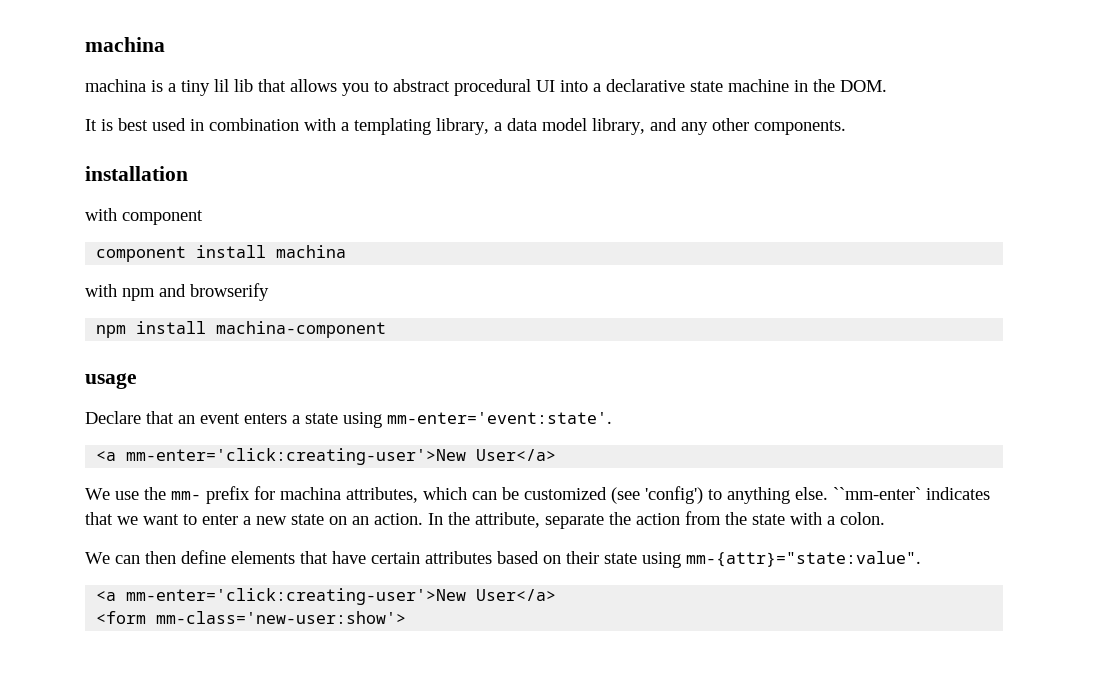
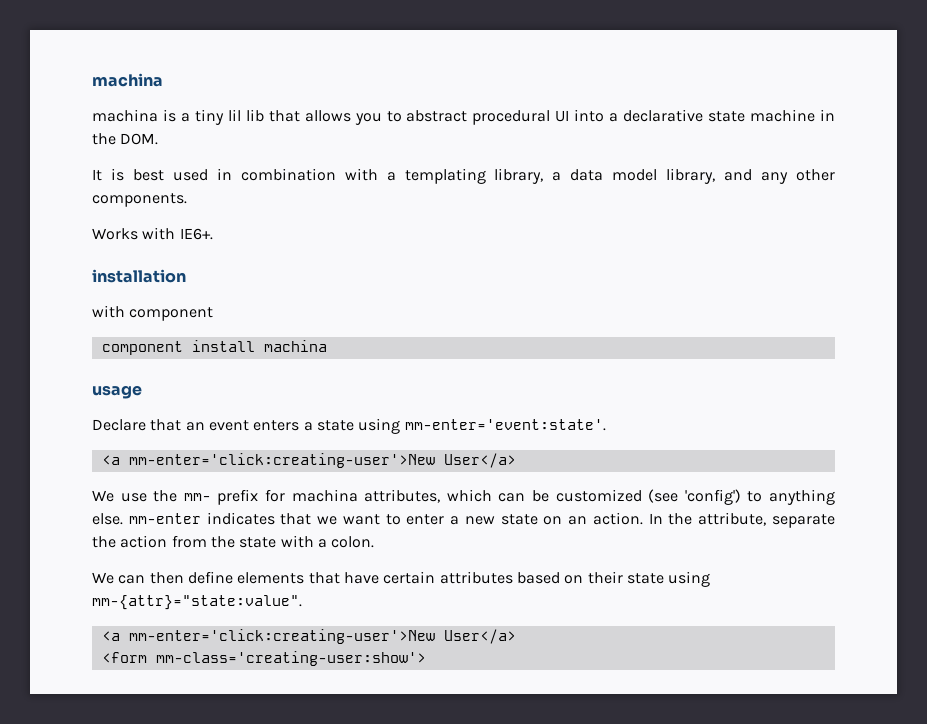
(846, 127) none -> [92,227,213,240] // Works with IE6+.
[85,283,269,301] [96,321,387,338] // with npm and browserify // npm install machina-component -> (327, 346) none
[833,487,921,500] ``mm-enter` -> [128,513,201,524] mm-enter
[156,611,407,624] mm-class='new-user:show'> -> [155,651,426,666] mm-class='creating-user:show'>

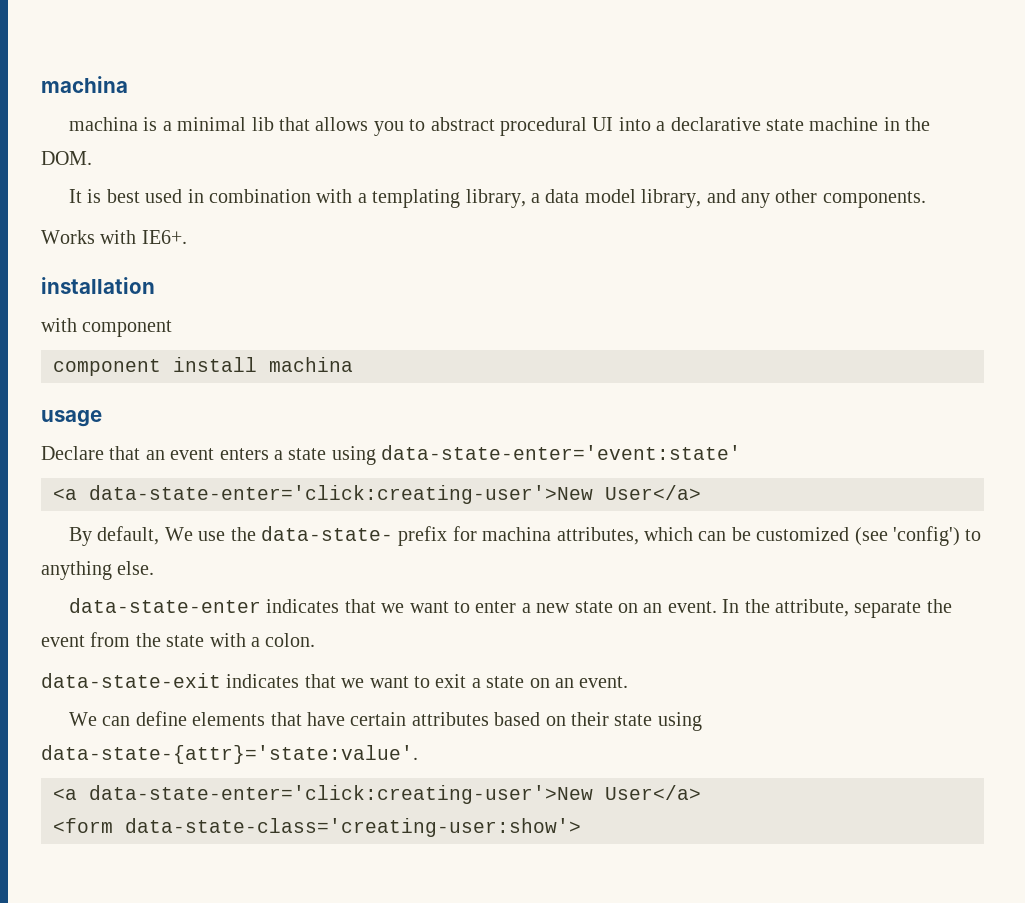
[194,109,241,125] tiny lil -> [177,117,247,131] minimal
[404,419,606,431] [101,453,516,468] mm-enter='event:state'. // <a mm-enter='click:creating-user'>New User</a> // -> [381,445,742,460] [53,485,701,504] [68,526,160,546] data-state-enter='event:state' // <a data-state-enter='click:creating-user'>New User</a> // By default,
[183,493,211,501] mm- -> [260,526,393,541] data-state-
[128,513,201,524] mm-enter -> [68,598,261,613] // data-state-enter
[592,512,643,525] action. -> [667,601,717,613] event.
[120,535,168,548] action -> [41,635,85,647] event
(375, 542) none -> [41,673,629,688] // data-state-exit indicates that we want to exit a state on an event.
[149,572,184,584] then -> (131, 721) none
[92,595,302,610] [101,629,435,644] mm-{attr}="state:value". // <a mm-enter='click:creating-user'>New -> [41,745,418,764] [53,785,593,804] data-state-{attr}='state:value'. // <a data-state-enter='click:creating-user'>New
[155,651,426,666] mm-class='creating-user:show'> -> [125,818,581,837] data-state-class='creating-user:show'>

